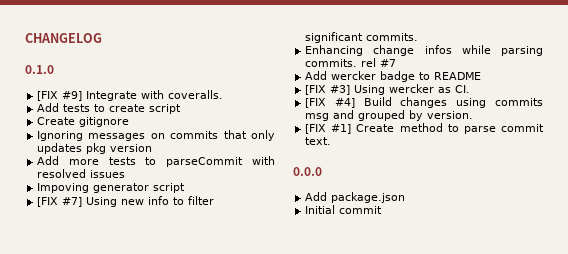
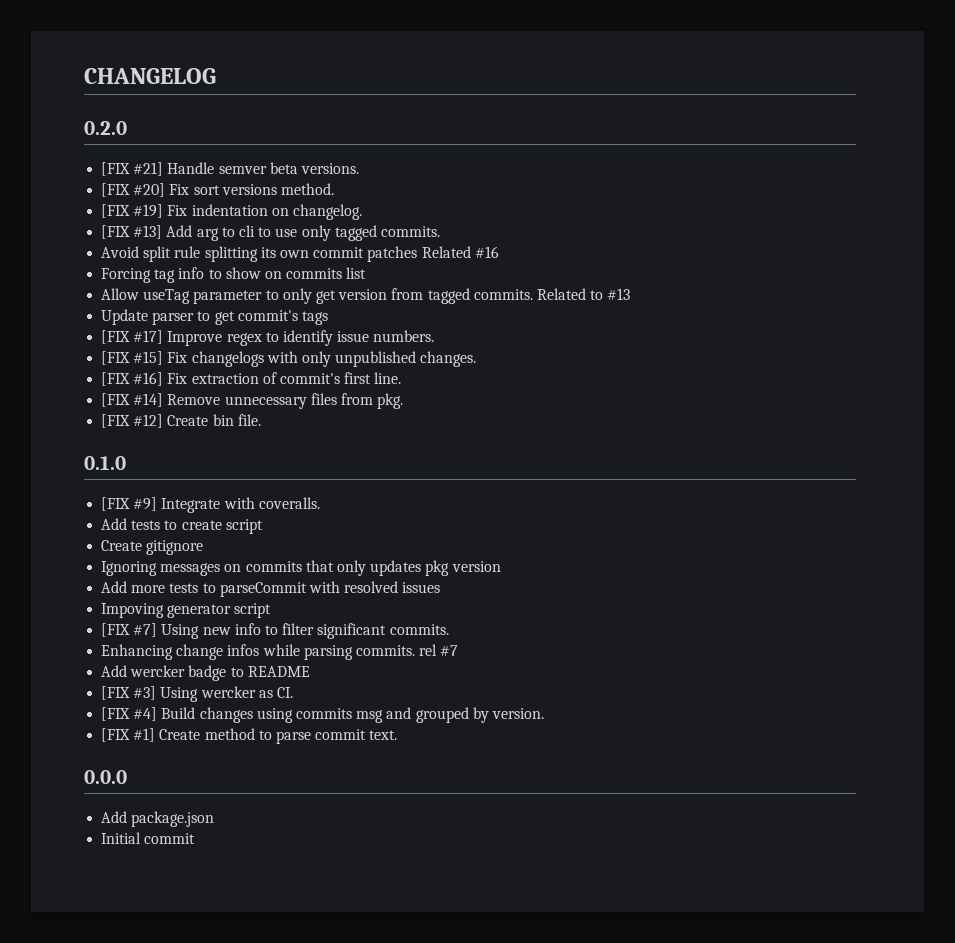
(102, 38) none -> [84,121,127,135] [101,162,359,176] [101,183,334,197] [101,204,362,220] [101,225,440,241] [101,246,499,262] [101,267,367,283] [101,288,631,304] [101,309,328,325] [101,330,435,346] [101,351,477,367] [101,372,402,386] [101,393,404,409] [101,414,261,428] // 0.2.0 // [FIX #21] Handle semver beta versions. // [FIX #20] Fix sort versions method. // [FIX #19] Fix indentation on changelog. // [FIX #13] Add arg to cli to use only tagged commits. // Avoid split rule splitting its own commit patches Related #16 // Forcing tag info to show on commits list // Allow useTag parameter to only get version from tagged commits. Related to #13 // Update parser to get commit's tags // [FIX #17] Improve regex to identify issue numbers. // [FIX #15] Fix changelogs with only unpublished changes. // [FIX #16] Fix extraction of commit's first line. // [FIX #14] Remove unnecessary files from pkg. // [FIX #12] Create bin file.

